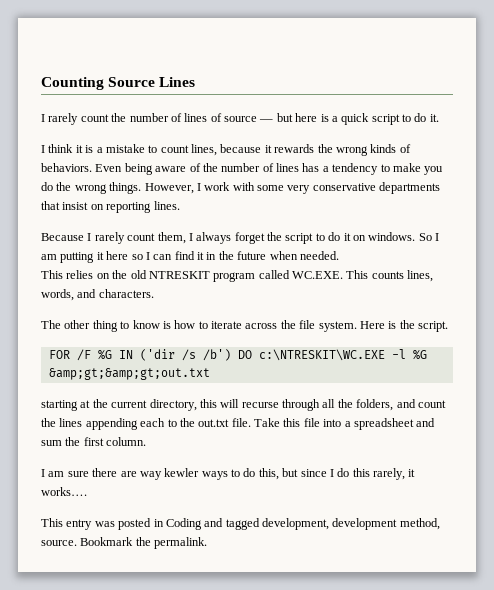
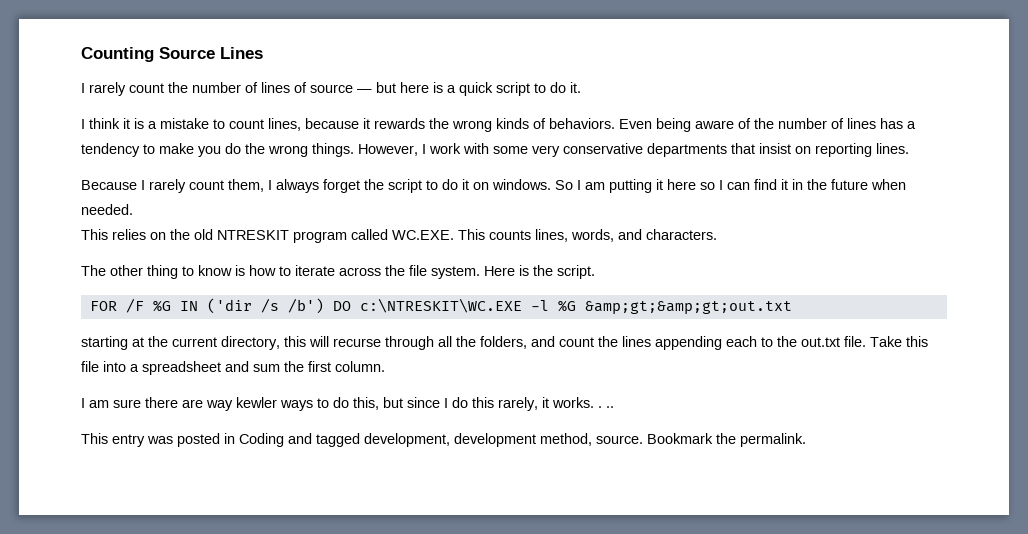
[41,487,87,496] works…. -> [552,397,614,408] works. . ..

